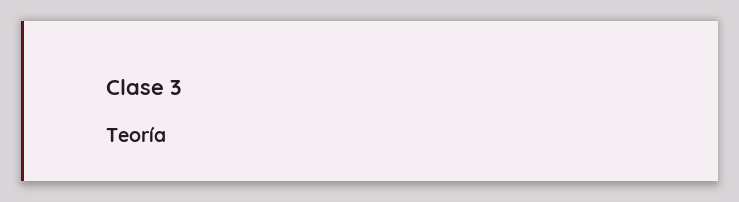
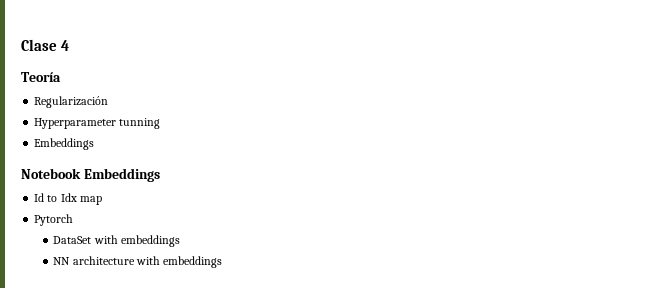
[170,80,181,95] 3 -> [61,40,70,51] 4
(166, 134) none -> [34,96,109,108] [34,118,161,129] [34,138,95,150] [21,168,160,182] [34,193,102,205] [34,214,74,226] [53,235,180,247] [53,256,223,268] // Regularización // Hyperparameter tunning // Embeddings // Notebook Embeddings // Id to Idx map // Pytorch // DataSet with embeddings // NN architecture with embeddings

